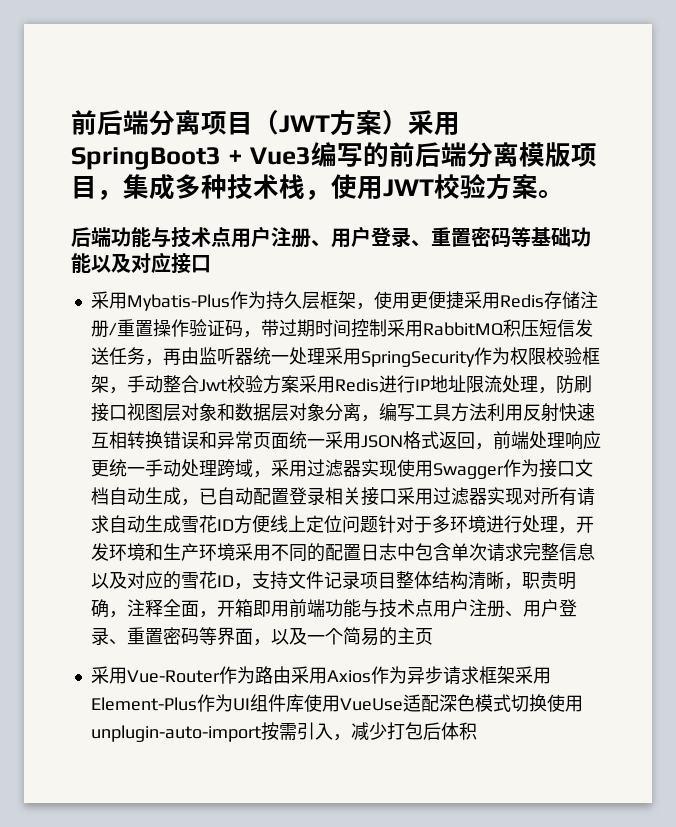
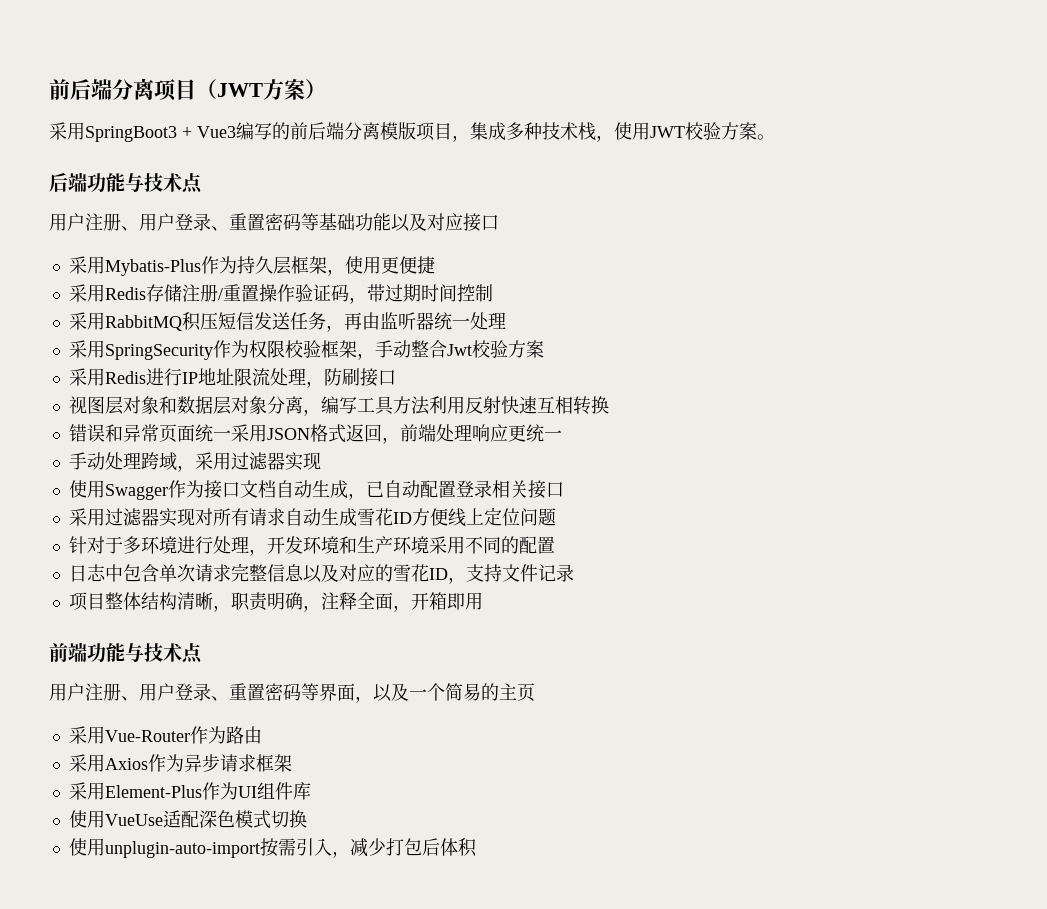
(408, 122) none -> (326, 89) //
(231, 237) none -> (203, 183) //
(464, 300) none -> (435, 265) //
(387, 328) none -> (493, 293) //
(325, 356) none -> (506, 320) //
(299, 384) none -> (544, 349) //
(127, 413) none -> (396, 377) //
(163, 440) none -> (609, 405) //
(145, 471) none -> (562, 435) //
(397, 468) none -> (321, 461) //
(397, 497) none -> (564, 489) //
(378, 524) none -> (556, 517) //
(361, 552) none -> (555, 545) //
(360, 580) none -> (574, 573) //
(289, 608) none -> (483, 601) //
(433, 608) none -> (203, 653) //
(291, 675) none -> (262, 735) //
(515, 675) none -> (292, 763) //
(304, 703) none -> (311, 791) //
(547, 703) none -> (307, 819) //

